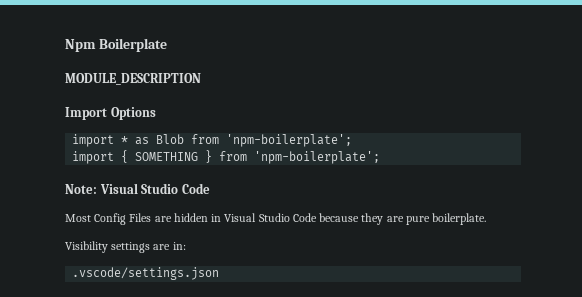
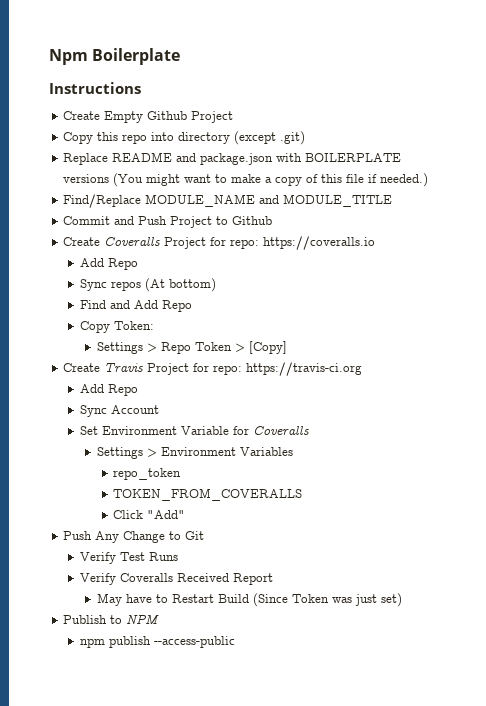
[65,73,201,85] [65,107,156,120] [72,134,353,147] [72,150,381,164] [65,183,210,194] [65,213,487,225] [65,241,186,253] [72,267,220,280] MODULE_DESCRIPTION // Import Options // import * as Blob from 'npm-boilerplate'; // import { SOMETHING } from 'npm-boilerplate'; // Note: Visual Studio Code // Most Config Files are hidden in Visual Studio Code because they are pure boilerplate. // Visibility settings are in: // .vscode/settings.json -> [49,82,141,94] [63,111,234,123] [63,131,306,145] [63,152,402,165] [63,173,429,187] [63,194,393,208] [63,216,273,228] [63,236,376,250] [80,258,139,270] [80,278,217,292] [80,300,193,312] [80,321,155,333] [96,341,287,354] [63,362,363,376] [80,384,139,396] [80,405,160,417] [80,426,310,435] [96,447,293,459] [113,468,182,480] [113,488,303,501] [113,510,186,519] [63,531,205,543] [80,552,179,564] [80,573,274,585] [96,593,402,607] [63,614,160,625] [80,636,236,648] Instructions // Create Empty Github Project // Copy this repo into directory (except .git) // Replace README and package.json with BOILERPLATE versions (You might want to make a copy of this file if needed.) // Find/Replace MODULE_NAME and MODULE_TITLE // Commit and Push Project to Github // Create Coveralls Project for repo: https://coveralls.io // Add Repo // Sync repos (At bottom) // Find and Add Repo // Copy Token: // Settings > Repo Token > [Copy] // Create Travis Project for repo: https://travis-ci.org // Add Repo // Sync Account // Set Environment Variable for Coveralls // Settings > Environment Variables // repo_token // TOKEN_FROM_COVERALLS // Click "Add" // Push Any Change to Git // Verify Test Runs // Verify Coveralls Received Report // May have to Restart Build (Since Token was just set) // Publish to NPM // npm publish --access-public

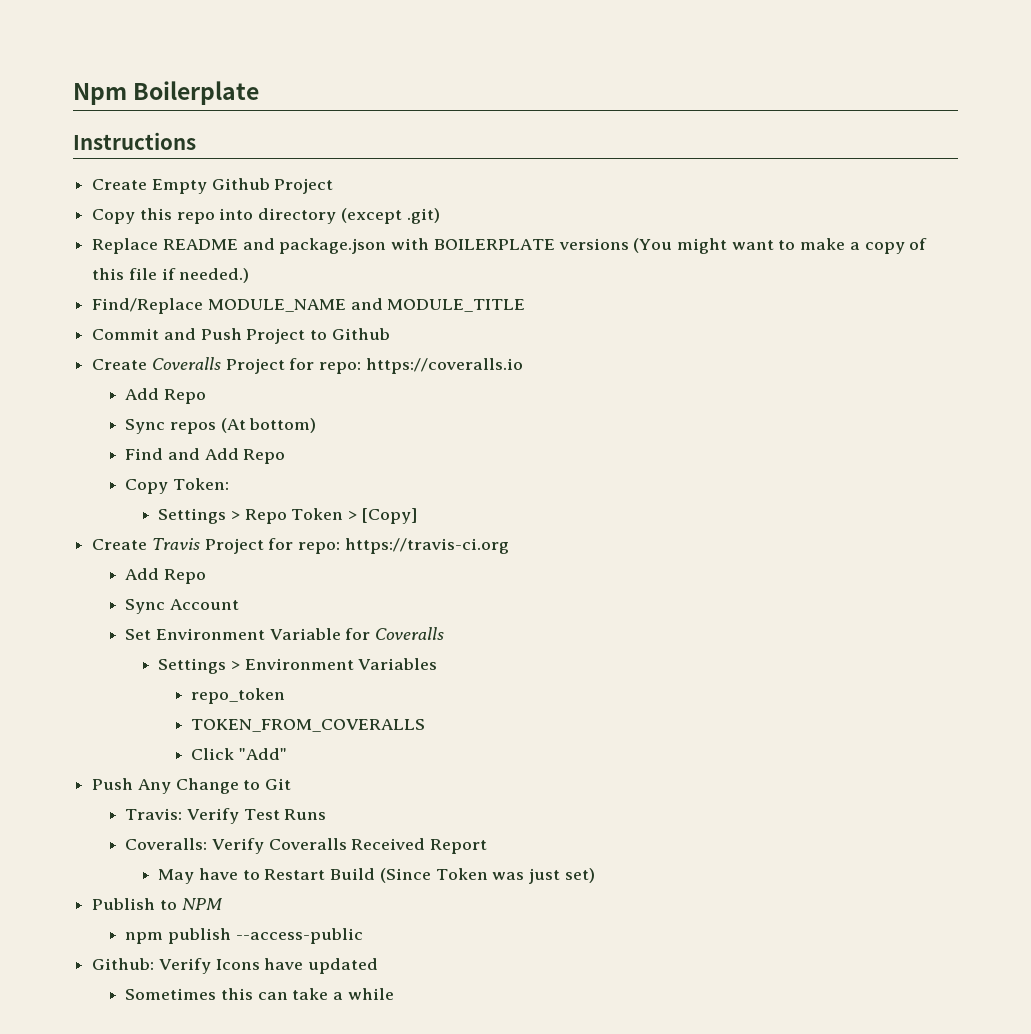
(205, 535) none -> [125,808,183,820] Travis:
(179, 556) none -> [125,838,208,850] Coveralls:
(236, 642) none -> [92,958,379,974] [125,988,394,1000] // Github: Verify Icons have updated // Sometimes this can take a while

